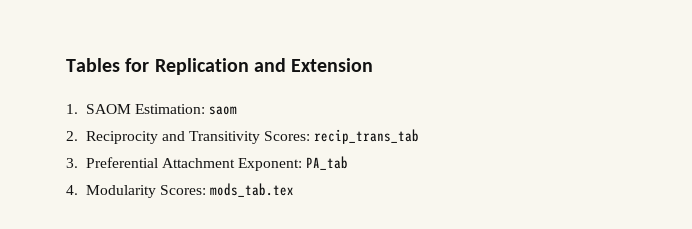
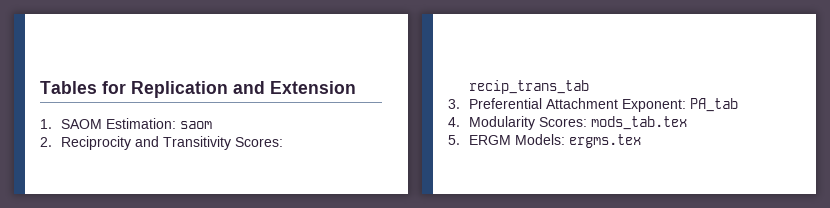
(295, 190) none -> [448,134,641,148] // 5. ERGM Models: ergms.tex

